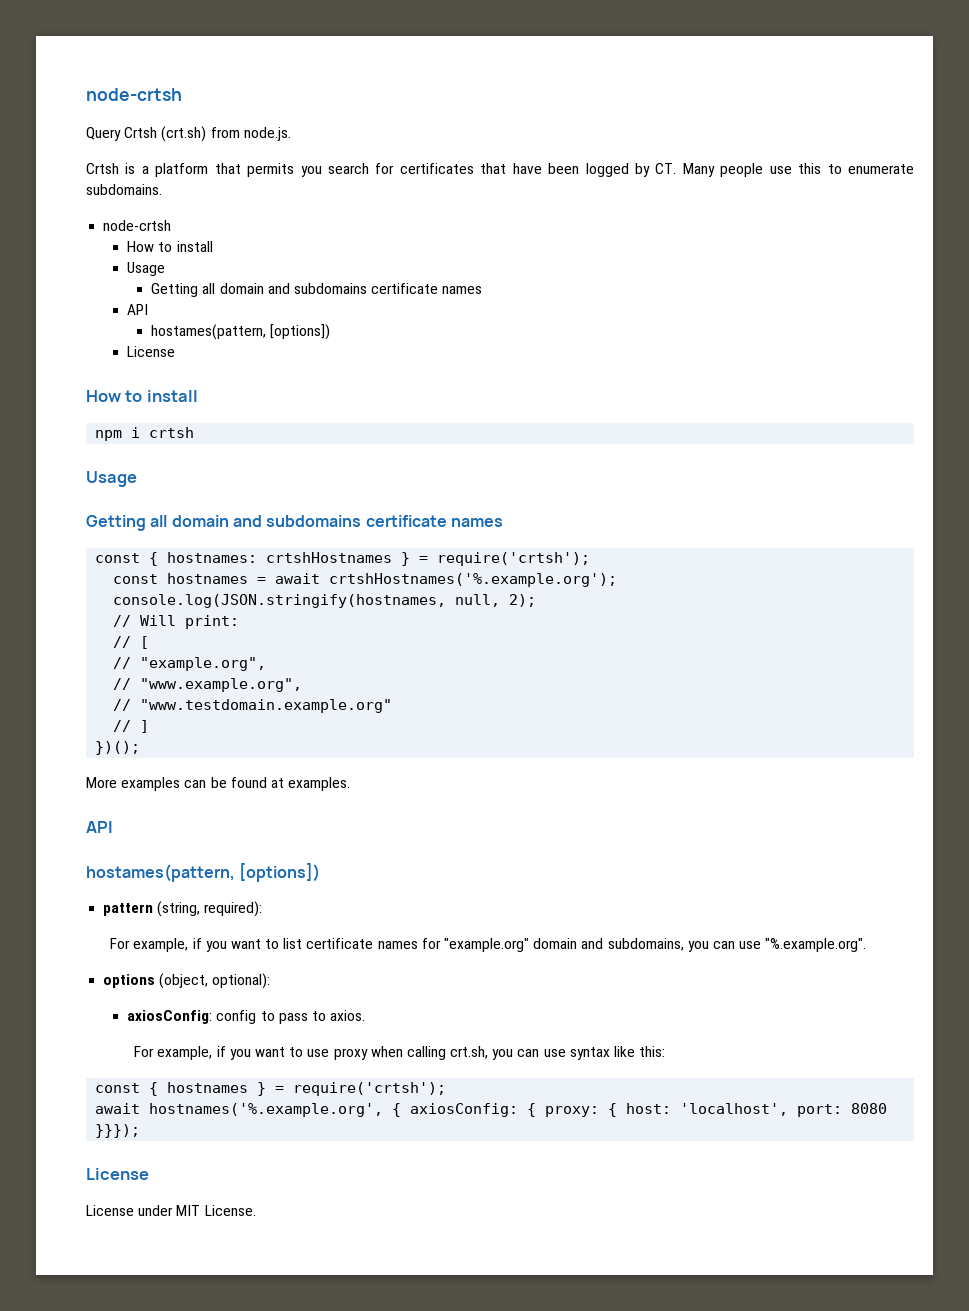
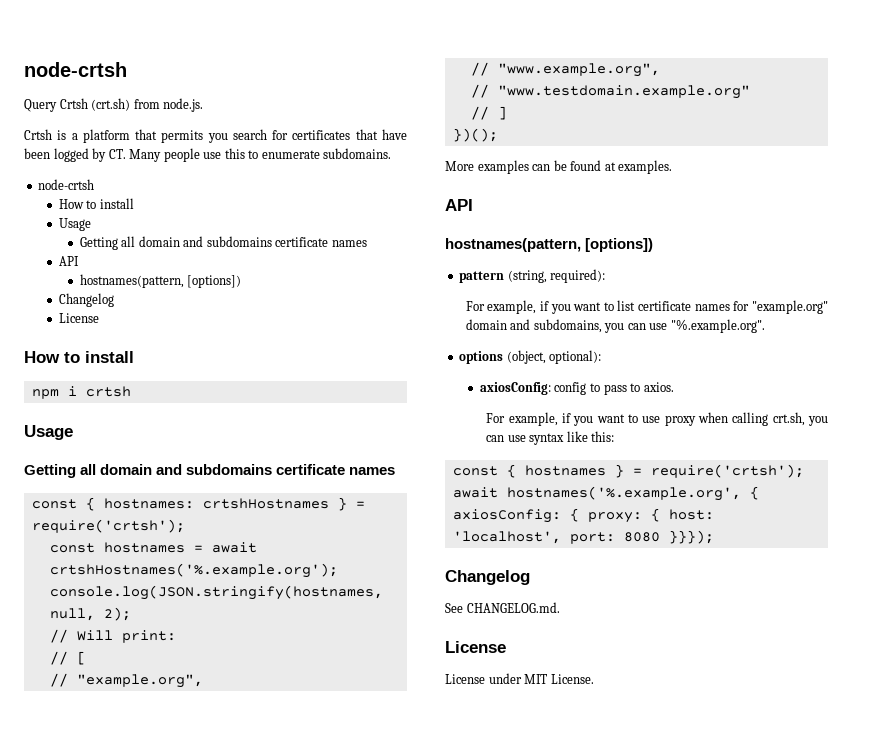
[151,324,331,340] hostames(pattern, [options]) -> [79,274,242,288] [58,293,114,307] hostnames(pattern, [options]) // Changelog
[86,864,235,882] hostames(pattern, -> [445,238,581,252] hostnames(pattern,
(141, 1131) none -> [445,570,530,585] [445,602,560,613] // Changelog // See CHANGELOG.md.

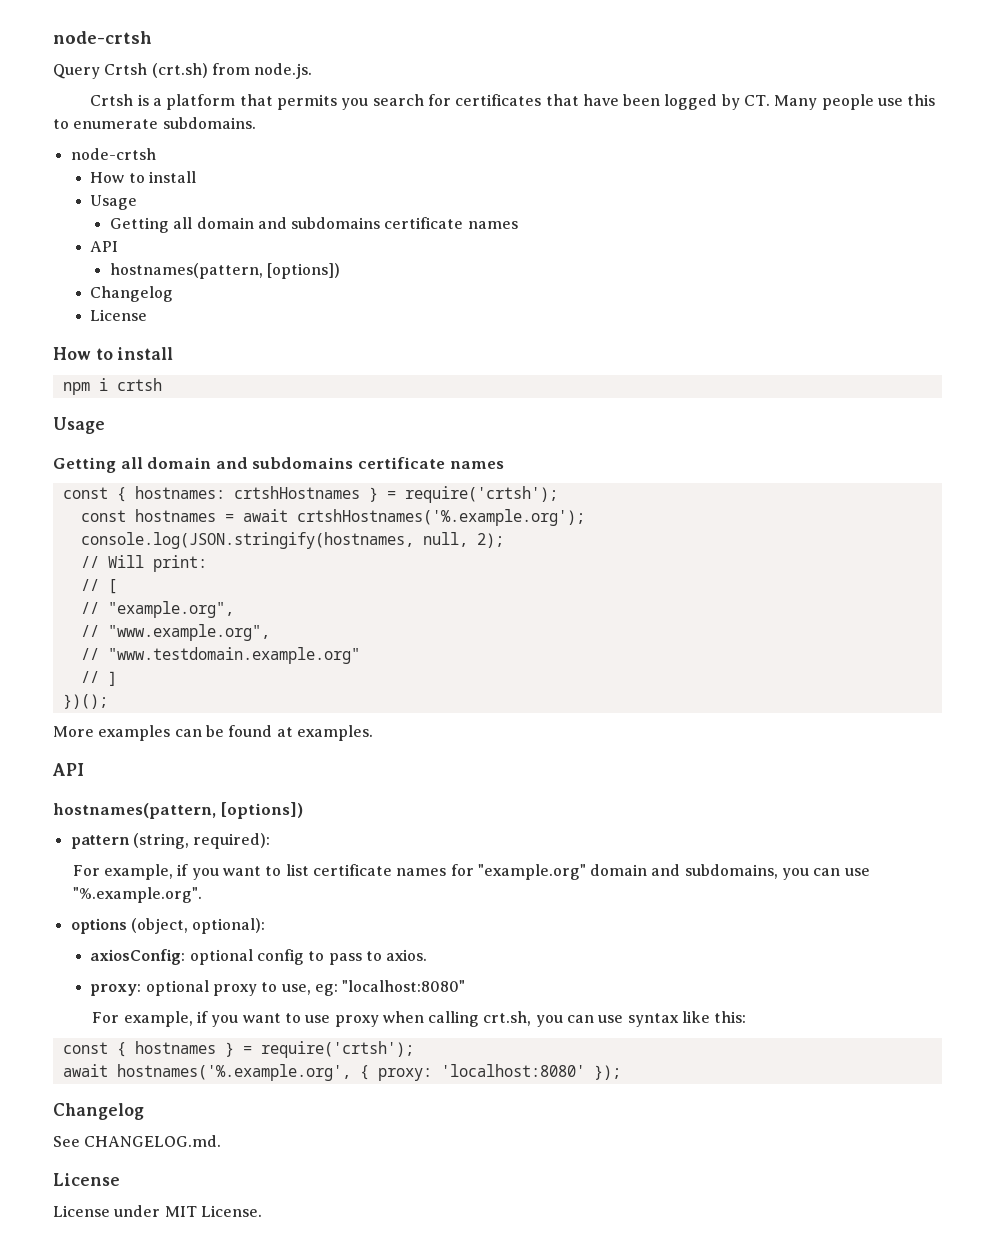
(551, 388) none -> [189,949,253,965] optional
(674, 387) none -> [90,980,466,996] // proxy: optional proxy to use, eg: "localhost:8080"
[452,508,714,523] [452,530,714,544] axiosConfig: { proxy: { host: 'localhost', port: 8080 }}}); -> [377,1064,621,1081] proxy: 'localhost:8080' });

